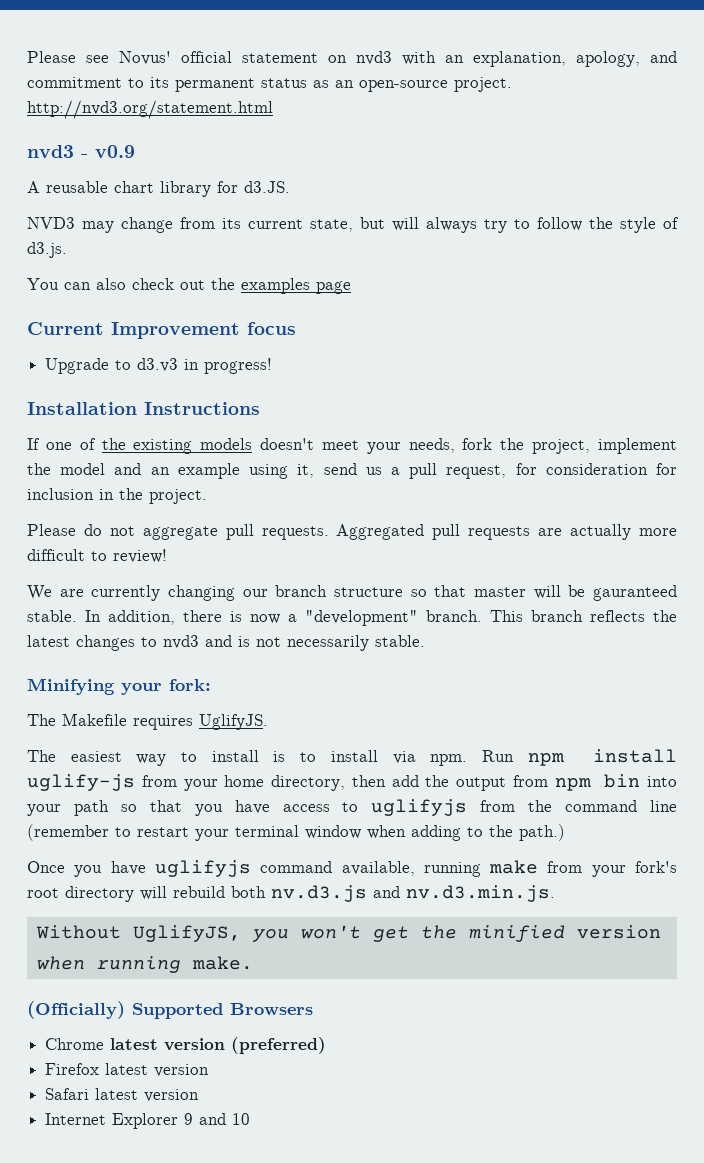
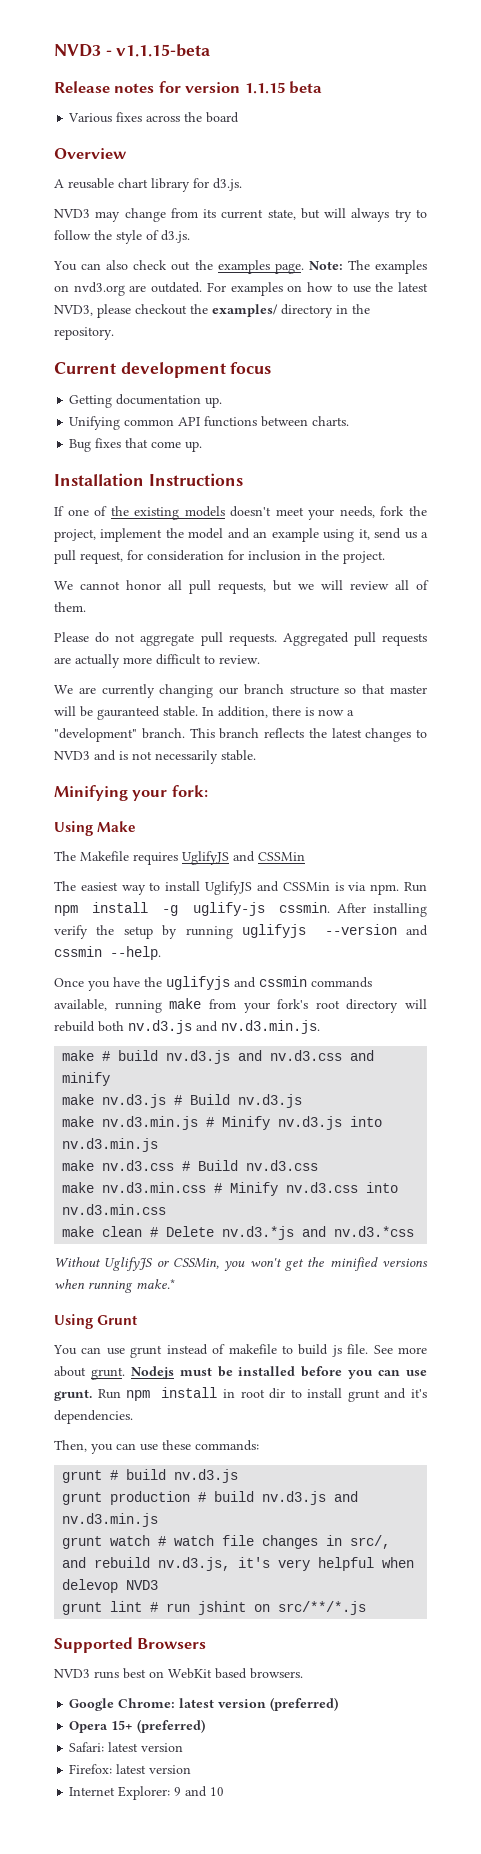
[27,51,677,67] [27,77,512,92] [27,100,273,119] [27,145,135,158] Please see Novus' official statement on nvd3 with an explanation, apology, and commitment to its permanent status as an open-source project. http://nvd3.org/statement.html // nvd3 - v0.9 -> [54,44,211,57] [54,81,323,94] [68,112,240,123] [54,148,127,159] NVD3 - v1.1.15-beta // Release notes for version 1.1.15 beta // Various fixes across the board // Overview
[244,181,290,193] d3.JS. -> [213,178,242,191] d3.js.
[316,281,351,294] page -> [274,260,427,274] [54,282,429,296] [54,304,370,318] [54,327,114,340] page. Note: The examples on nvd3.org are outdated. For examples on how to use the latest NVD3, please checkout the examples/ directory in the repository.
[111,322,240,339] Improvement -> [120,362,226,378] development
[45,358,273,374] Upgrade to d3.v3 in progress! -> [69,394,223,408] [69,416,350,430] [69,438,203,452] Getting documentation up. // Unifying common API functions between charts. // Bug fixes that come up.
(207, 496) none -> [54,580,429,594] [54,602,86,612] // We cannot honor all pull requests, but we will review all of them.
[113,549,167,563] review! -> [219,655,260,664] review.
[163,635,199,649] nvd3 -> [54,751,90,760] NVD3
(211, 685) none -> [54,821,137,836] // Using Make
[199,714,268,730] UglifyJS. -> [182,851,305,865] UglifyJS and CSSMin
[273,750,378,762] is to install -> [205,881,344,895] UglifyJS and CSSMin is
[27,774,677,791] [27,799,677,816] [27,824,565,841] [27,860,333,877] uglify-js from your home directory, then add the output from npm bin into your path so that you have access to uglifyjs from the command line (remember to restart your terminal window when adding to the path.) // Once you have uglifyjs command -> [162,902,427,917] [54,924,428,939] [54,946,161,960] [54,976,372,991] -g uglify-js cssmin. After installing verify the setup by running uglifyjs --version and cssmin --help. // Once you have the uglifyjs and cssmin commands
[35,925,241,942] Without UglifyJS, -> [62,1050,375,1064] [62,1072,111,1086] [62,1094,303,1108] [62,1116,383,1130] [62,1138,159,1152] [62,1160,319,1171] [62,1182,399,1196] [62,1204,167,1215] [62,1226,415,1240] [54,1257,219,1271] make # build nv.d3.js and nv.d3.css and minify // make nv.d3.js # Build nv.d3.js // make nv.d3.min.js # Minify nv.d3.js into nv.d3.min.js // make nv.d3.css # Build nv.d3.css // make nv.d3.min.css # Minify nv.d3.css into nv.d3.min.css // make clean # Delete nv.d3.*js and nv.d3.*css // Without UglifyJS or CSSMin,
[576,925,661,939] version -> [382,1258,428,1267] versions
[191,956,253,970] [27,1001,313,1019] [45,1038,105,1050] make. // (Officially) Supported Browsers // Chrome -> [136,1279,175,1289] [54,1314,139,1329] [53,1344,428,1358] [54,1366,428,1380] [54,1387,427,1402] [54,1410,133,1424] [54,1440,259,1454] [62,1469,239,1483] [62,1491,359,1505] [62,1513,159,1527] [62,1535,391,1549] [62,1557,415,1571] [62,1579,159,1593] [62,1601,367,1615] [54,1637,207,1653] [54,1668,303,1679] [69,1698,176,1711] make.* // Using Grunt // You can use grunt instead of makefile to build js file. See more about grunt. Nodejs must be installed before you can use grunt. Run npm install in root dir to install grunt and it's dependencies. // Then, you can use these commands: // grunt # build nv.d3.js // grunt production # build nv.d3.js and nv.d3.min.js // grunt watch # watch file changes in src/, and rebuild nv.d3.js, it's very helpful when delevop NVD3 // grunt lint # run jshint on src/**/*.js // Supported Browsers // NVD3 runs best on WebKit based browsers. // Google Chrome:
[45,1063,210,1077] [45,1088,90,1100] Firefox latest version // Safari -> [69,1719,206,1733] [69,1742,184,1752] [69,1764,113,1774] Opera 15+ (preferred) // Safari: latest version // Firefox:
[112,1113,179,1129] Explorer -> [118,1786,171,1800] Explorer:

